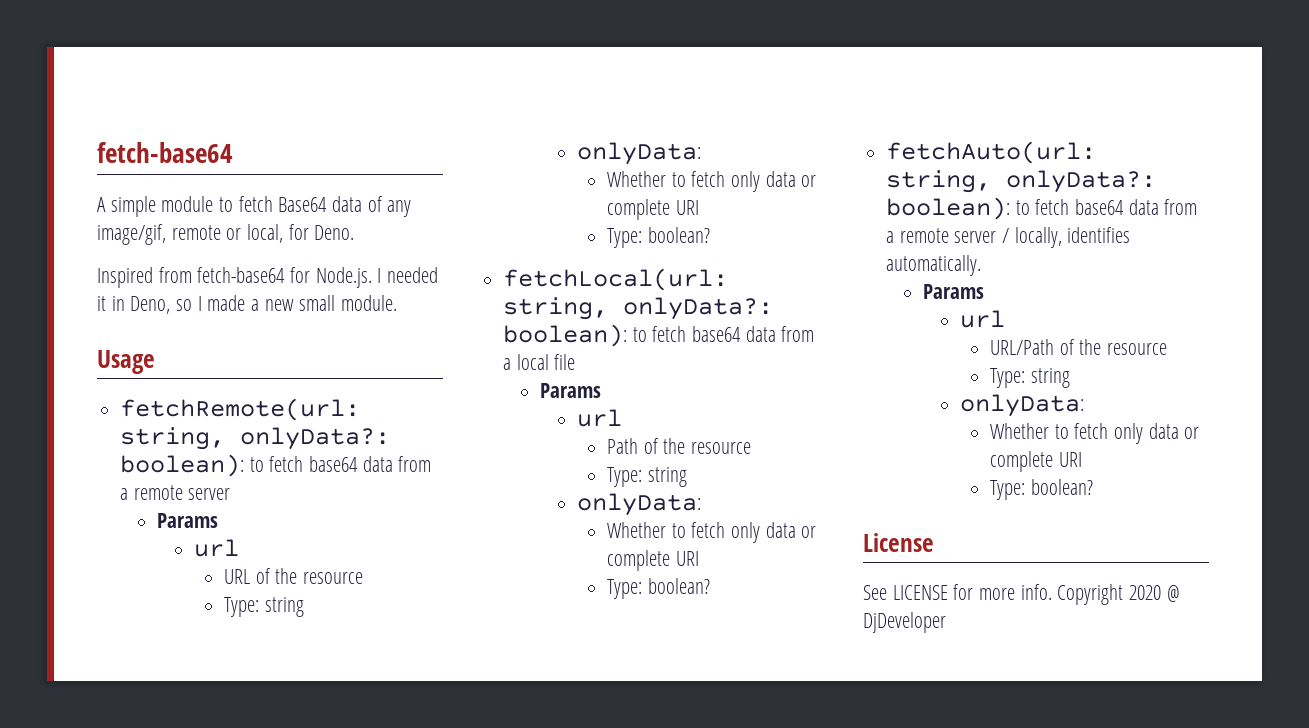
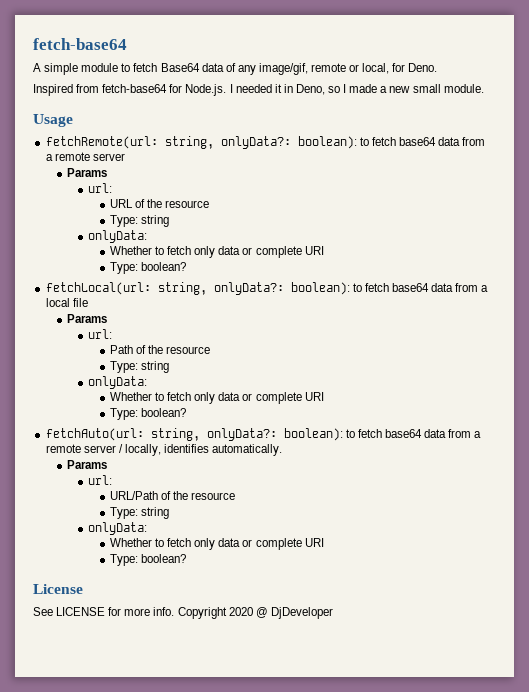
[194,539,240,557] url -> [88,183,113,193] url:
[577,409,623,427] url -> [88,329,113,339] url:
[960,310,1006,328] url -> [88,475,113,485] url:

